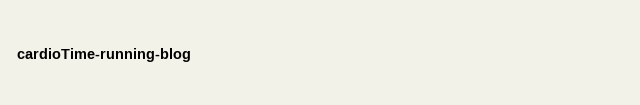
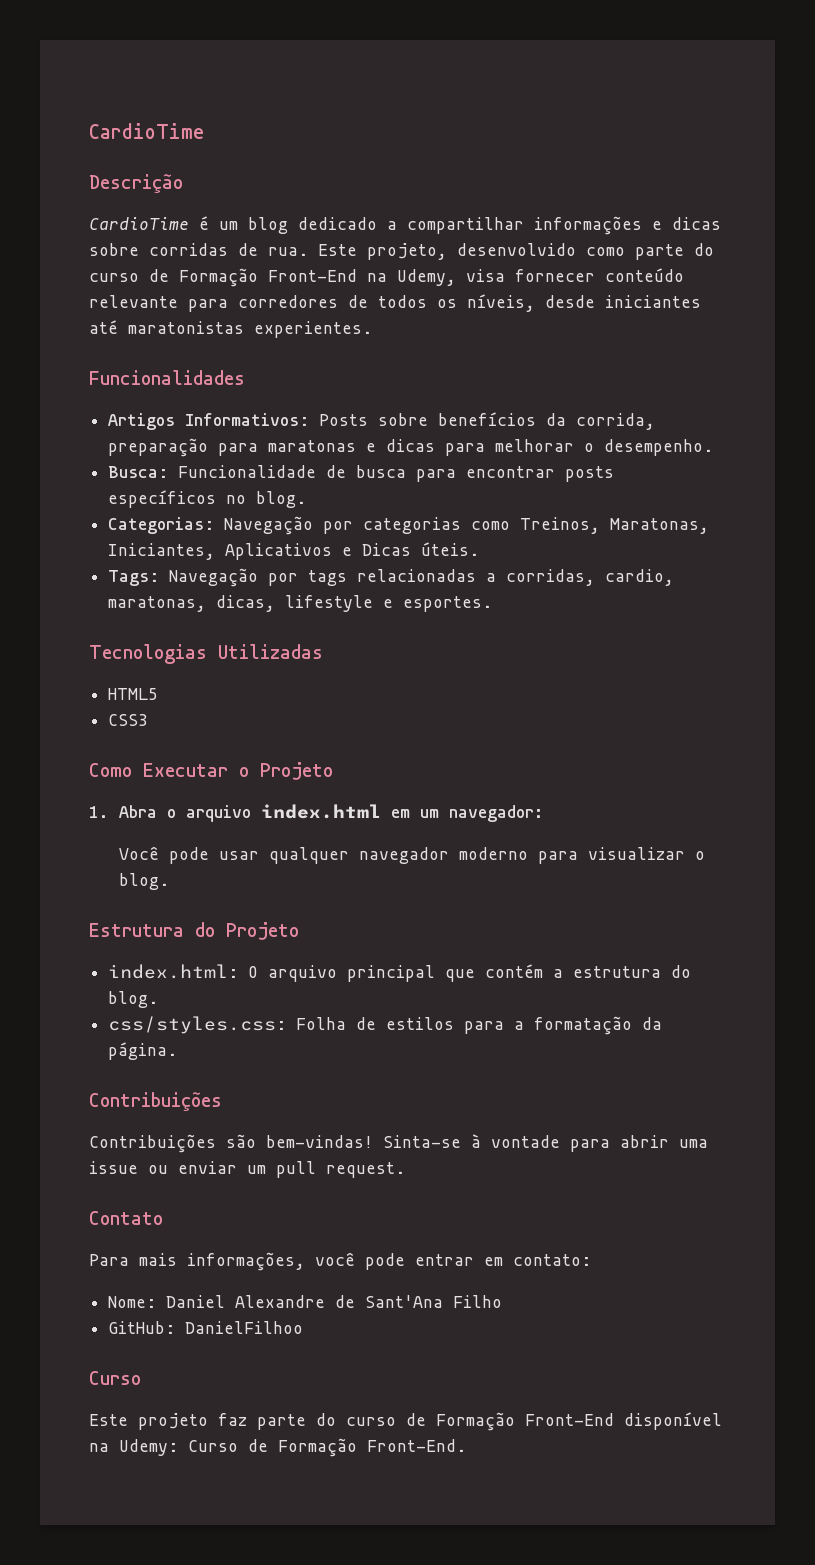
[17,48,191,62] cardioTime-running-blog -> [89,123,205,139] [89,174,183,193] [89,216,721,235] [89,243,714,260] [89,268,684,287] [89,294,701,312] [89,320,372,338] [89,370,245,385] [108,412,656,430] [108,438,714,457] [108,465,615,482] [108,490,307,508] [108,516,710,535] [108,542,480,560] [108,568,675,587] [108,595,493,612] [89,644,323,664] [108,688,159,700] [108,714,149,726] [89,762,333,780] [89,804,543,822] [118,846,705,864] [118,873,169,890] [89,922,299,940] [108,964,692,982] [108,991,159,1008] [108,1016,663,1035] [108,1042,178,1060] [89,1092,222,1111] [89,1134,708,1153] [89,1161,405,1178] [89,1211,163,1225] [89,1252,591,1271] [108,1295,503,1308] [108,1321,304,1334] [89,1371,141,1385] [89,1412,722,1431] [89,1438,466,1457] CardioTime // Descrição // CardioTime é um blog dedicado a compartilhar informações e dicas sobre corridas de rua. Este projeto, desenvolvido como parte do curso de Formação Front-End na Udemy, visa fornecer conteúdo relevante para corredores de todos os níveis, desde iniciantes até maratonistas experientes. // Funcionalidades // Artigos Informativos: Posts sobre benefícios da corrida, preparação para maratonas e dicas para melhorar o desempenho. // Busca: Funcionalidade de busca para encontrar posts específicos no blog. // Categorias: Navegação por categorias como Treinos, Maratonas, Iniciantes, Aplicativos e Dicas úteis. // Tags: Navegação por tags relacionadas a corridas, cardio, maratonas, dicas, lifestyle e esportes. // Tecnologias Utilizadas // HTML5 // CSS3 // Como Executar o Projeto // 1. Abra o arquivo index.html em um navegador: // Você pode usar qualquer navegador moderno para visualizar o blog. // Estrutura do Projeto // index.html: O arquivo principal que contém a estrutura do blog. // css/styles.css: Folha de estilos para a formatação da página. // Contribuições // Contribuições são bem-vindas! Sinta-se à vontade para abrir uma issue ou enviar um pull request. // Contato // Para mais informações, você pode entrar em contato: // Nome: Daniel Alexandre de Sant'Ana Filho // GitHub: DanielFilhoo // Curso // Este projeto faz parte do curso de Formação Front-End disponível na Udemy: Curso de Formação Front-End.

